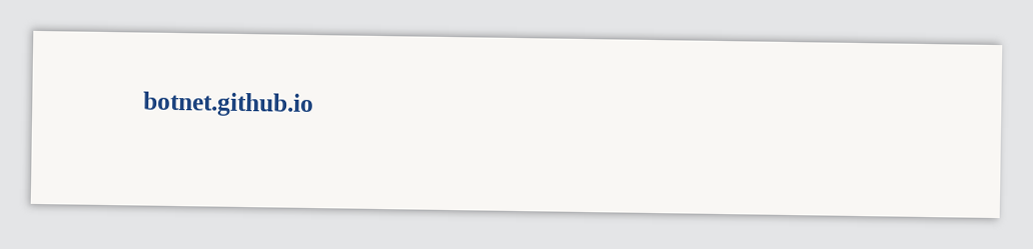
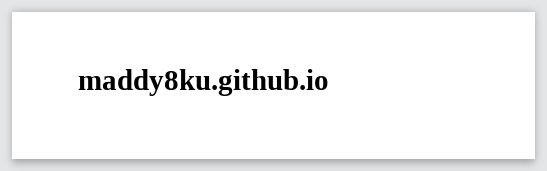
[143,91,314,118] botnet.github.io -> [78,69,329,96] maddy8ku.github.io

